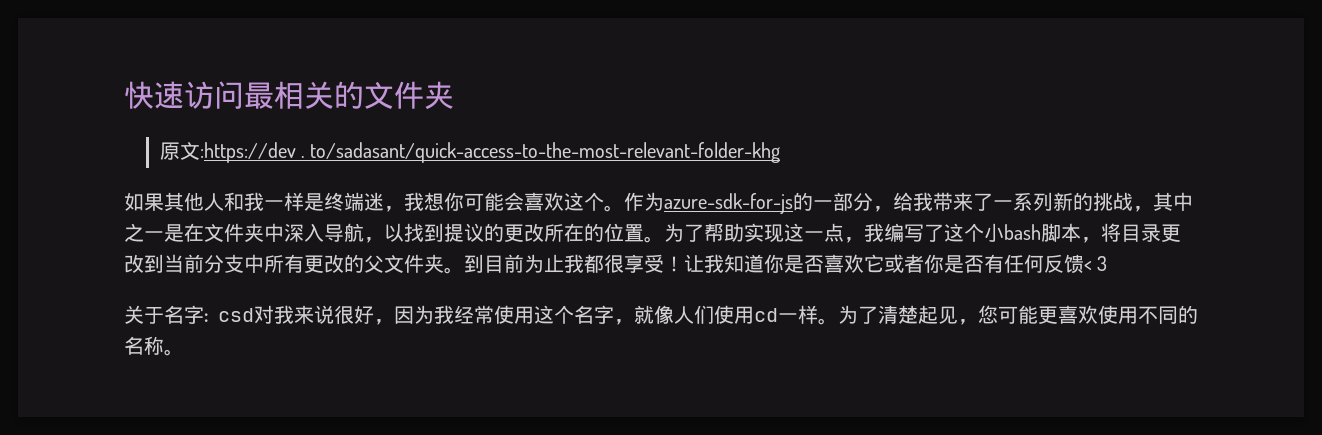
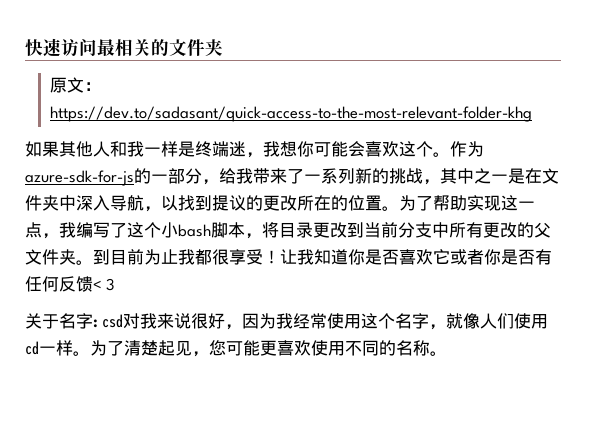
[199,142,781,163] :https://dev . to/sadasant/quick-access-to-the-most-relevant-folder-khg -> [83,82,101,91] [49,106,532,122] ：https://dev.to/sadasant/quick-access-to-the-most-relevant-folder-khg

